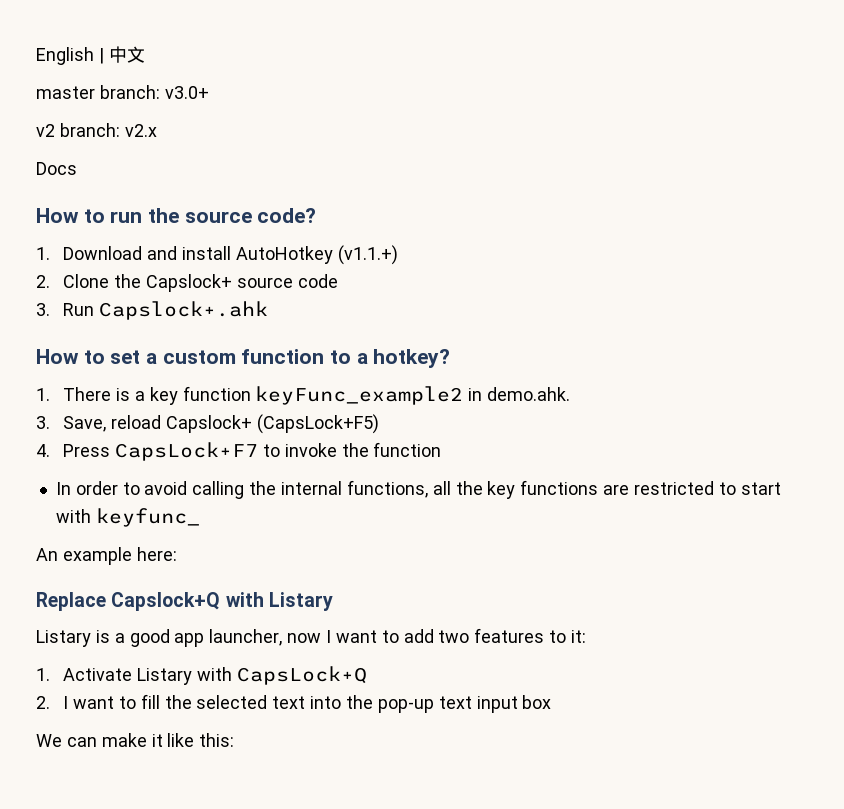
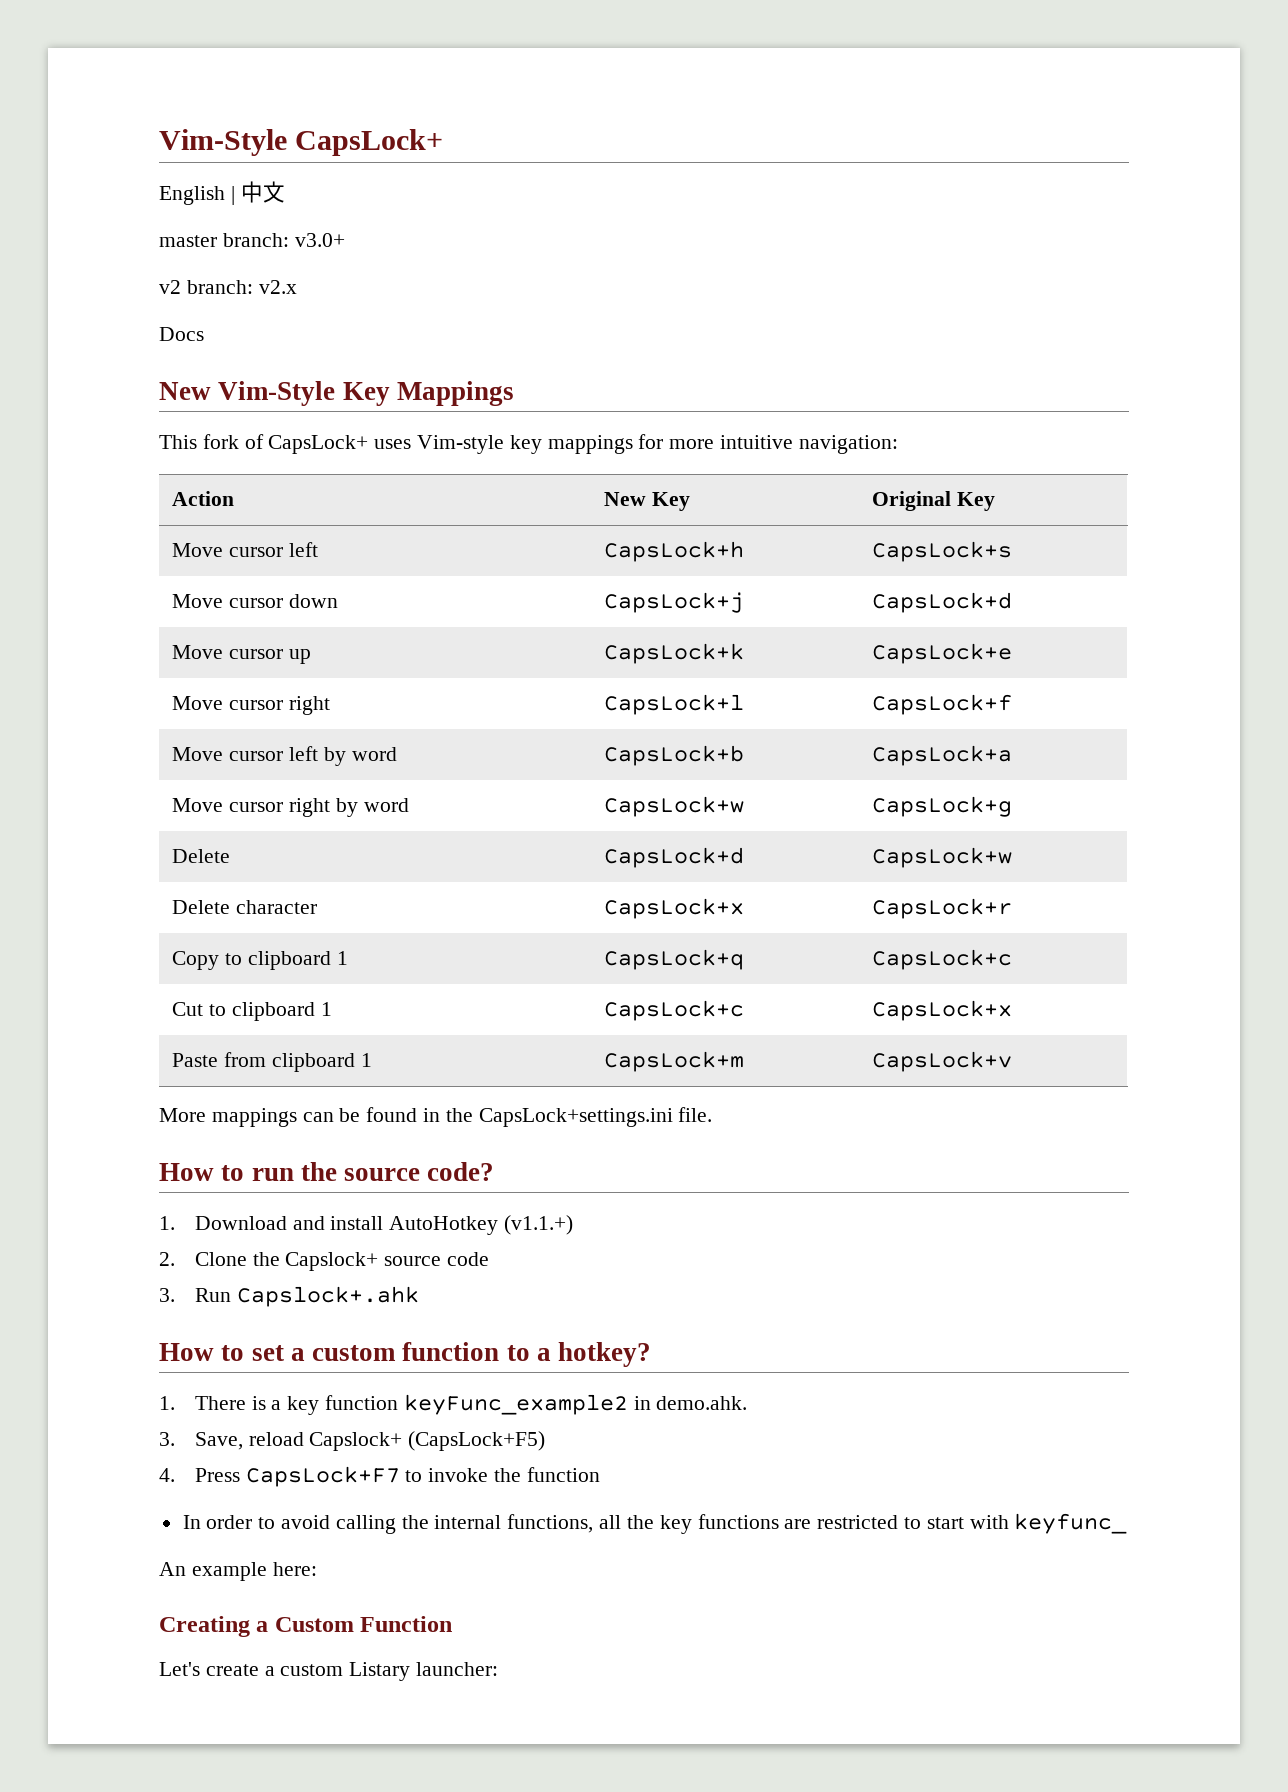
(36, 56) none -> [159,129,444,156] Vim-Style CapsLock+ //
(77, 168) none -> [159,381,514,406] [159,434,898,454] [172,491,235,506] [604,492,691,511] [872,491,996,511] [172,542,319,557] [604,541,745,562] [872,541,1013,562] [172,594,339,608] [604,592,745,613] [872,592,1013,613] [172,645,312,664] [604,643,745,664] [872,643,1013,664] [172,696,331,715] [604,694,745,715] [872,694,1013,715] [172,746,397,766] [604,745,745,766] [872,745,1013,766] [172,798,409,817] [604,796,745,817] [872,796,1013,817] [172,849,231,863] [604,847,745,868] [872,847,1013,868] [172,900,318,914] [604,898,745,919] [872,898,1013,919] [172,951,348,970] [604,949,745,970] [872,949,1013,970] [172,1002,332,1021] [604,1000,745,1021] [872,1000,1013,1021] [172,1052,372,1072] [604,1051,745,1072] [872,1051,1013,1072] [159,1107,713,1127] // New Vim-Style Key Mappings // This fork of CapsLock+ uses Vim-style key mappings for more intuitive navigation: // Action | New Key | Original Key // Move cursor left | CapsLock+h | CapsLock+s // Move cursor down | CapsLock+j | CapsLock+d // Move cursor up | CapsLock+k | CapsLock+e // Move cursor right | CapsLock+l | CapsLock+f // Move cursor left by word | CapsLock+b | CapsLock+a // Move cursor right by word | CapsLock+w | CapsLock+g // Delete | CapsLock+d | CapsLock+w // Delete character | CapsLock+x | CapsLock+r // Copy to clipboard 1 | CapsLock+q | CapsLock+c // Cut to clipboard 1 | CapsLock+c | CapsLock+x // Paste from clipboard 1 | CapsLock+m | CapsLock+v // More mappings can be found in the CapsLock+settings.ini file.
[36,592,333,611] [36,628,587,647] [36,666,367,685] [36,694,552,713] [36,733,235,747] Replace Capslock+Q with Listary // Listary is a good app launcher, now I want to add two features to it: // 1. Activate Listary with CapsLock+Q // 2. I want to fill the selected text into the pop-up text input box // We can make it like this: -> [159,1616,453,1637] [159,1662,499,1681] Creating a Custom Function // Let's create a custom Listary launcher:

